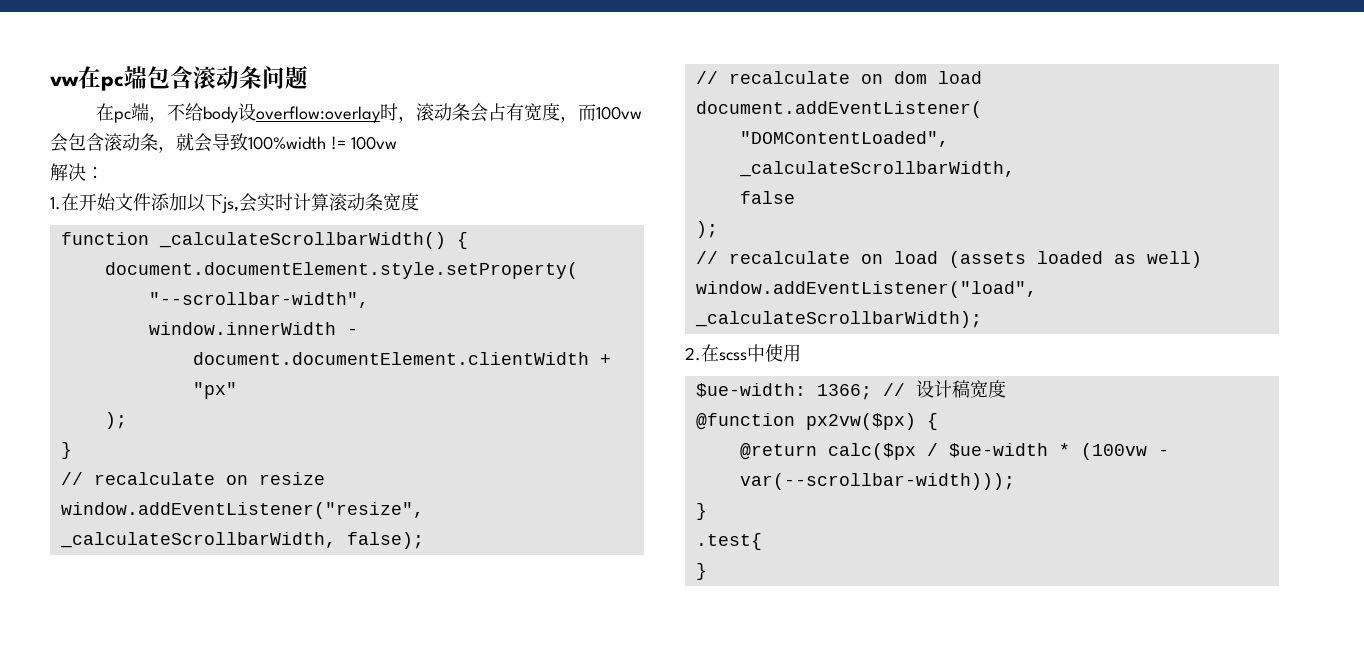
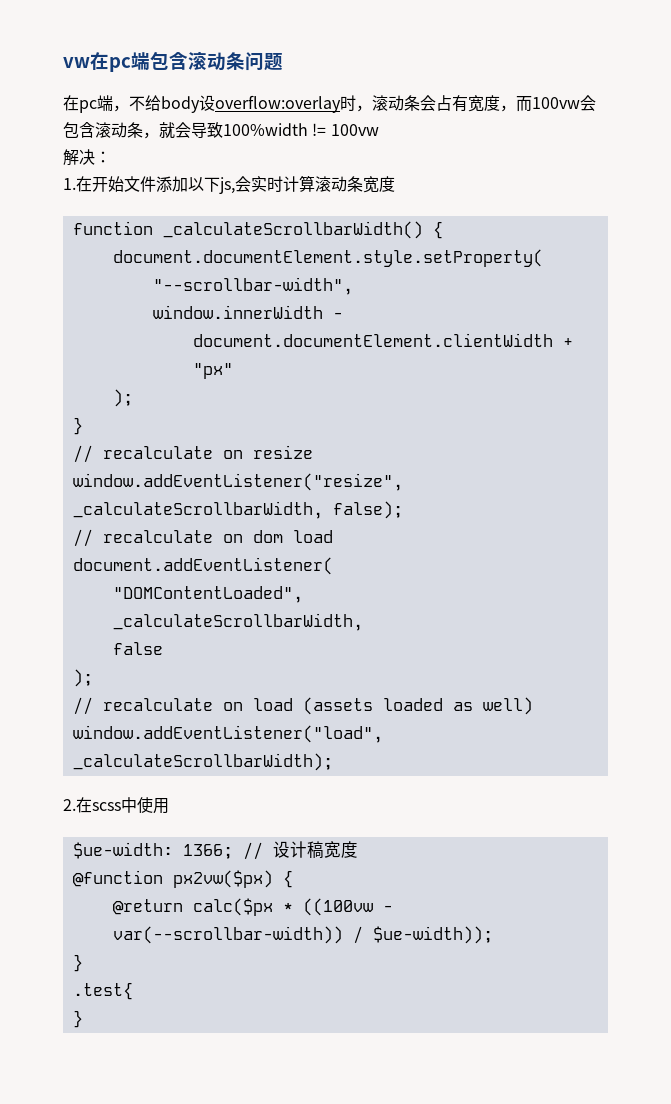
[926,443,1169,460] [739,473,1015,490] / $ue-width * (100vw - var(--scrollbar-width))); -> [282,898,393,916] [112,926,493,944] * ((100vw - var(--scrollbar-width)) / $ue-width));

